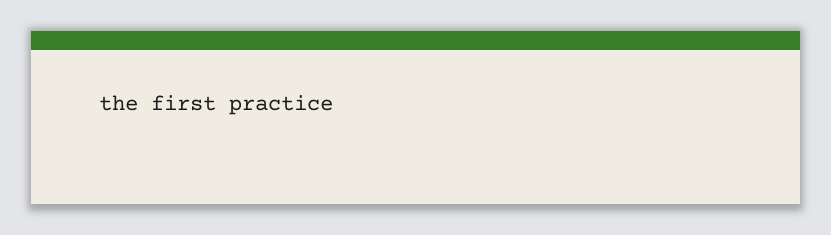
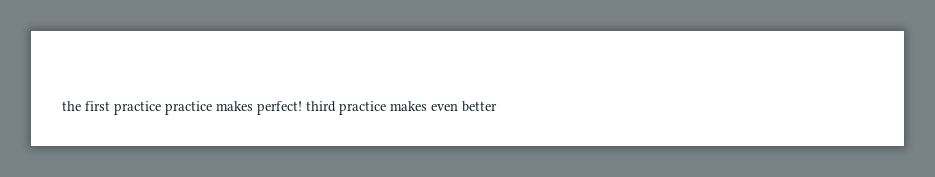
(333, 105) none -> [165,101,497,115] practice makes perfect! third practice makes even better

